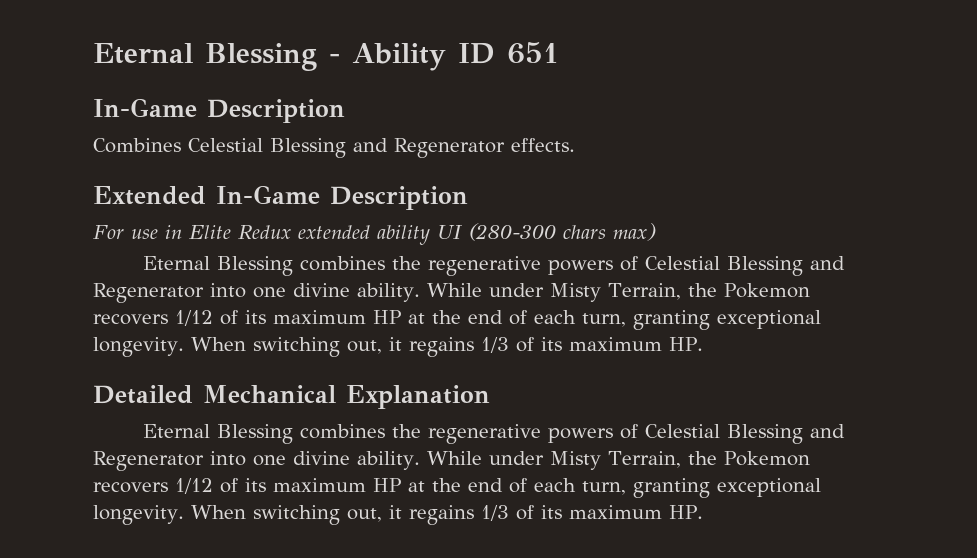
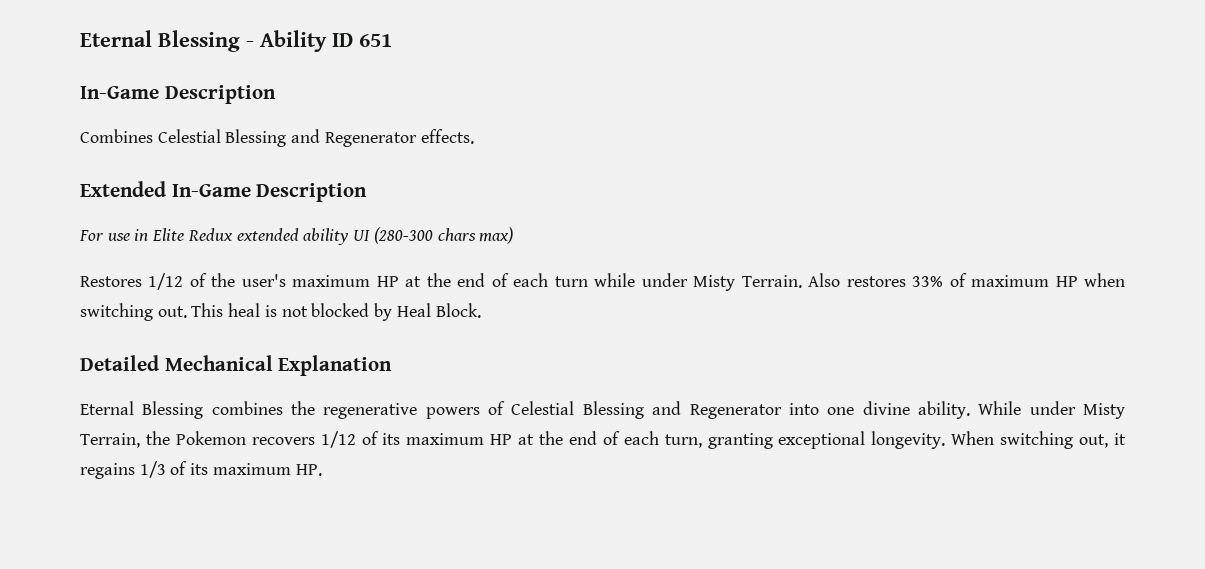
[142,256,845,276] [93,283,810,303] [93,310,821,330] [93,337,703,357] Eternal Blessing combines the regenerative powers of Celestial Blessing and Regenerator into one divine ability. While under Misty Terrain, the Pokemon recovers 1/12 of its maximum HP at the end of each turn, granting exceptional longevity. When switching out, it regains 1/3 of its maximum HP. -> [80,273,1126,291] [80,303,481,321] Restores 1/12 of the user's maximum HP at the end of each turn while under Misty Terrain. Also restores 33% of maximum HP when switching out. This heal is not blocked by Heal Block.

